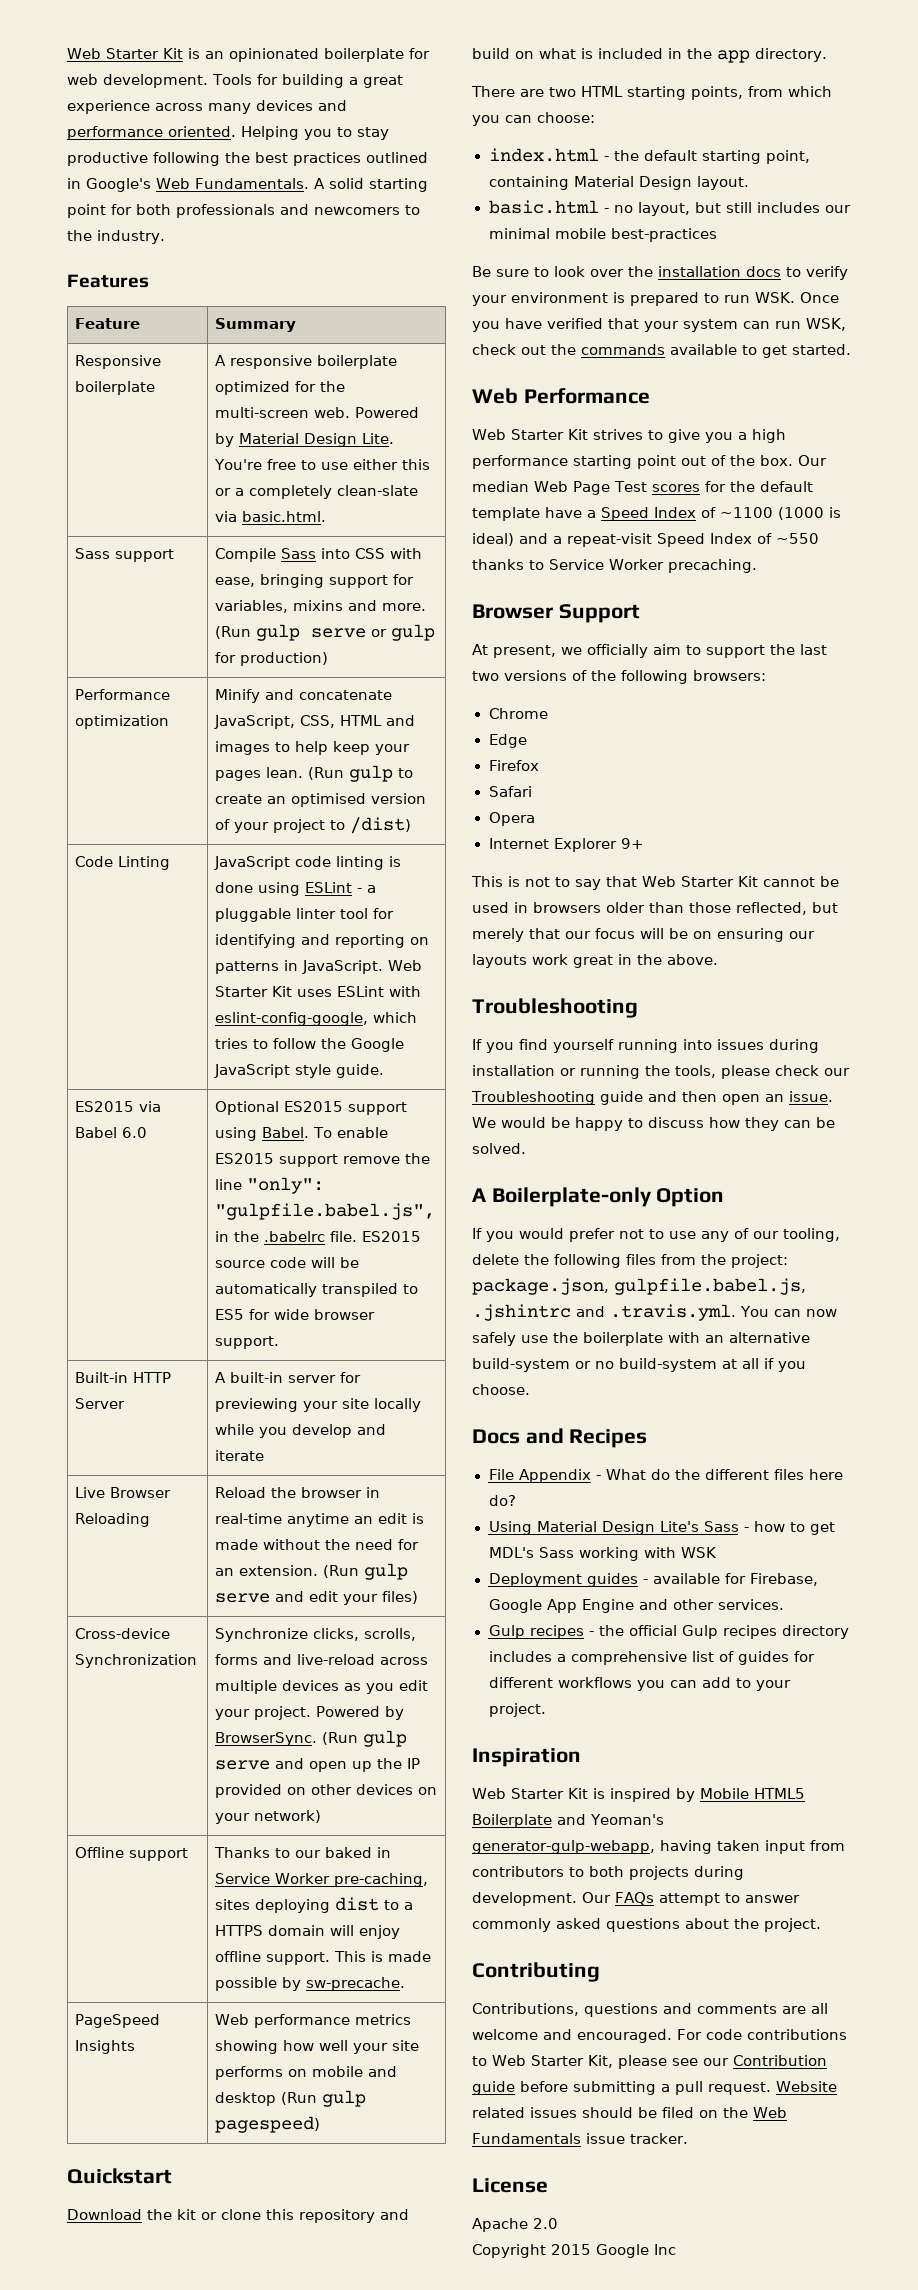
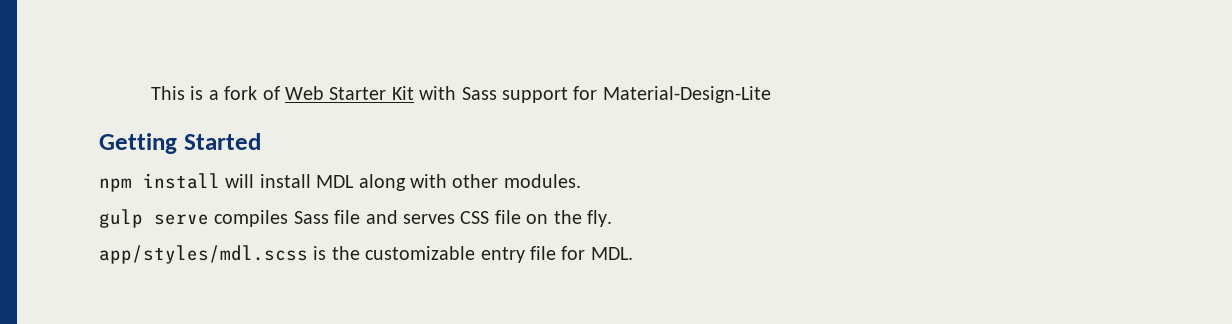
[67,48,430,62] [67,74,403,88] [67,100,347,114] [67,126,389,140] [67,152,428,166] [67,178,428,192] [67,204,420,218] [67,230,165,244] [67,274,149,288] [75,318,141,329] [215,318,297,332] [75,355,162,369] [75,381,156,395] [215,355,398,369] [215,381,346,395] [215,407,420,418] [215,433,395,447] [214,459,431,470] [215,485,419,499] [215,511,327,522] [75,548,175,562] [215,548,423,562] [215,574,415,588] [215,600,427,613] [215,624,436,641] [215,652,329,666] [75,689,171,700] [75,715,170,729] [215,689,393,703] [214,715,416,729] [215,741,411,755] [215,765,414,782] [215,793,427,807] [215,817,412,834] [75,856,171,870] [214,856,402,870] [215,882,377,896] [215,908,395,922] [215,934,430,948] [215,960,423,974] [215,986,422,997] [215,1012,418,1026] [215,1038,405,1052] [214,1064,385,1078] [75,1101,162,1112] [75,1127,148,1138] [215,1101,408,1115] [215,1127,389,1141] [215,1153,431,1167] [215,1177,325,1194] [215,1203,436,1220] [215,1231,422,1242] [215,1257,360,1268] [215,1283,419,1297] [215,1309,376,1320] [215,1336,280,1349] [75,1372,172,1383] [75,1398,126,1409] [215,1372,362,1383] [215,1398,422,1412] [215,1424,387,1438] [215,1450,265,1461] [75,1487,172,1498] [75,1513,151,1527] [215,1487,381,1498] [215,1513,425,1527] [215,1539,420,1550] [215,1563,409,1580] [215,1591,419,1605] [75,1628,171,1639] [75,1654,198,1668] [215,1628,417,1642] [215,1654,429,1665] [215,1680,429,1694] [215,1706,405,1720] [215,1730,408,1747] [215,1758,421,1772] [215,1784,438,1798] [215,1810,322,1824] [75,1847,189,1861] [214,1847,392,1858] [215,1873,429,1887] [215,1897,414,1913] [215,1925,401,1939] [215,1951,432,1965] [215,1977,406,1991] [75,2014,161,2028] [75,2040,136,2054] [215,2014,412,2028] [215,2040,420,2054] [215,2066,398,2080] [215,2090,367,2107] [215,2116,321,2133] [67,2168,172,2184] [67,2209,409,2223] [472,48,827,63] [471,86,832,100] [472,112,595,126] [488,148,810,164] [488,176,749,190] [488,200,851,216] [488,228,717,242] [472,266,848,280] [472,292,839,306] [472,318,846,332] [472,344,851,358] [472,388,650,404] [472,429,786,443] [472,455,827,469] [472,481,813,495] [472,507,841,521] [472,533,819,547] [472,559,757,573] [472,604,640,623] [472,644,827,658] [472,670,766,684] [488,708,548,719] [488,734,527,748] [488,760,540,771] [488,786,532,797] [488,812,535,826] [488,838,644,852] [471,876,839,890] [472,902,838,915] [472,928,815,942] [472,954,718,968] [472,998,638,1018] [472,1039,819,1053] [472,1065,850,1079] [471,1091,833,1105] [472,1117,835,1131] [472,1143,526,1154] [472,1187,725,1207] [472,1228,840,1242] [472,1254,788,1268] [472,1278,806,1295] [472,1304,837,1321] [472,1332,810,1346] [472,1358,806,1372] [472,1384,530,1395] [472,1428,648,1448] [488,1469,844,1483] [488,1495,516,1506] [488,1521,835,1535] [488,1547,717,1561] [488,1573,819,1587] [488,1599,784,1613] [488,1625,849,1639] [488,1651,815,1665] [488,1677,791,1691] [488,1703,546,1717] [472,1748,581,1767] [472,1788,805,1802] [472,1814,664,1828] [472,1840,845,1854] [472,1866,744,1880] [472,1892,800,1906] [472,1918,821,1932] [472,1962,600,1982] [472,2003,828,2017] [472,2029,847,2043] [472,2055,827,2069] [472,2081,837,2095] [472,2107,787,2118] [472,2133,688,2144] [472,2178,548,2193] [472,2218,558,2232] [472,2244,676,2258] Web Starter Kit is an opinionated boilerplate for web development. Tools for building a great experience across many devices and performance oriented. Helping you to stay productive following the best practices outlined in Google's Web Fundamentals. A solid starting point for both professionals and newcomers to the industry. // Features // Feature | Summary // Responsive boilerplate | A responsive boilerplate optimized for the multi-screen web. Powered by Material Design Lite. You're free to use either this or a completely clean-slate via basic.html. // Sass support | Compile Sass into CSS with ease, bringing support for variables, mixins and more. (Run gulp serve or gulp for production) // Performance optimization | Minify and concatenate JavaScript, CSS, HTML and images to help keep your pages lean. (Run gulp to create an optimised version of your project to /dist) // Code Linting | JavaScript code linting is done using ESLint - a pluggable linter tool for identifying and reporting on patterns in JavaScript. Web Starter Kit uses ESLint with eslint-config-google, which tries to follow the Google JavaScript style guide. // ES2015 via Babel 6.0 | Optional ES2015 support using Babel. To enable ES2015 support remove the line "only": "gulpfile.babel.js", in the .babelrc file. ES2015 source code will be automatically transpiled to ES5 for wide browser support. // Built-in HTTP Server | A built-in server for previewing your site locally while you develop and iterate // Live Browser Reloading | Reload the browser in real-time anytime an edit is made without the need for an extension. (Run gulp serve and edit your files) // Cross-device Synchronization | Synchronize clicks, scrolls, forms and live-reload across multiple devices as you edit your project. Powered by BrowserSync. (Run gulp serve and open up the IP provided on other devices on your network) // Offline support | Thanks to our baked in Service Worker pre-caching, sites deploying dist to a HTTPS domain will enjoy offline support. This is made possible by sw-precache. // PageSpeed Insights | Web performance metrics showing how well your site performs on mobile and desktop (Run gulp pagespeed) // Quickstart // Download the kit or clone this repository and build on what is included in the app directory. // There are two HTML starting points, from which you can choose: // index.html - the default starting point, containing Material Design layout. // basic.html - no layout, but still includes our minimal mobile best-practices // Be sure to look over the installation docs to verify your environment is prepared to run WSK. Once you have verified that your system can run WSK, check out the commands available to get started. // Web Performance // Web Starter Kit strives to give you a high performance starting point out of the box. Our median Web Page Test scores for the default template have a Speed Index of ~1100 (1000 is ideal) and a repeat-visit Speed Index of ~550 thanks to Service Worker precaching. // Browser Support // At present, we officially aim to support the last two versions of the following browsers: // Chrome // Edge // Firefox // Safari // Opera // Internet Explorer 9+ // This is not to say that Web Starter Kit cannot be used in browsers older than those reflected, but merely that our focus will be on ensuring our layouts work great in the above. // Troubleshooting // If you find yourself running into issues during installation or running the tools, please check our Troubleshooting guide and then open an issue. We would be happy to discuss how they can be solved. // A Boilerplate-only Option // If you would prefer not to use any of our tooling, delete the following files from the project: package.json, gulpfile.babel.js, .jshintrc and .travis.yml. You can now safely use the boilerplate with an alternative build-system or no build-system at all if you choose. // Docs and Recipes // File Appendix - What do the different files here do? // Using Material Design Lite's Sass - how to get MDL's Sass working with WSK // Deployment guides - available for Firebase, Google App Engine and other services. // Gulp recipes - the official Gulp recipes directory includes a comprehensive list of guides for different workflows you can add to your project. // Inspiration // Web Starter Kit is inspired by Mobile HTML5 Boilerplate and Yeoman's generator-gulp-webapp, having taken input from contributors to both projects during development. Our FAQs attempt to answer commonly asked questions about the project. // Contributing // Contributions, questions and comments are all welcome and encouraged. For code contributions to Web Starter Kit, please see our Contribution guide before submitting a pull request. Website related issues should be filed on the Web Fundamentals issue tracker. // License // Apache 2.0 // Copyright 2015 Google Inc -> [150,86,771,103] [99,133,261,154] [99,173,581,192] [99,209,612,228] [99,245,633,264] This is a fork of Web Starter Kit with Sass support for Material-Design-Lite // Getting Started // npm install will install MDL along with other modules. // gulp serve compiles Sass file and serves CSS file on the fly. // app/styles/mdl.scss is the customizable entry file for MDL.

